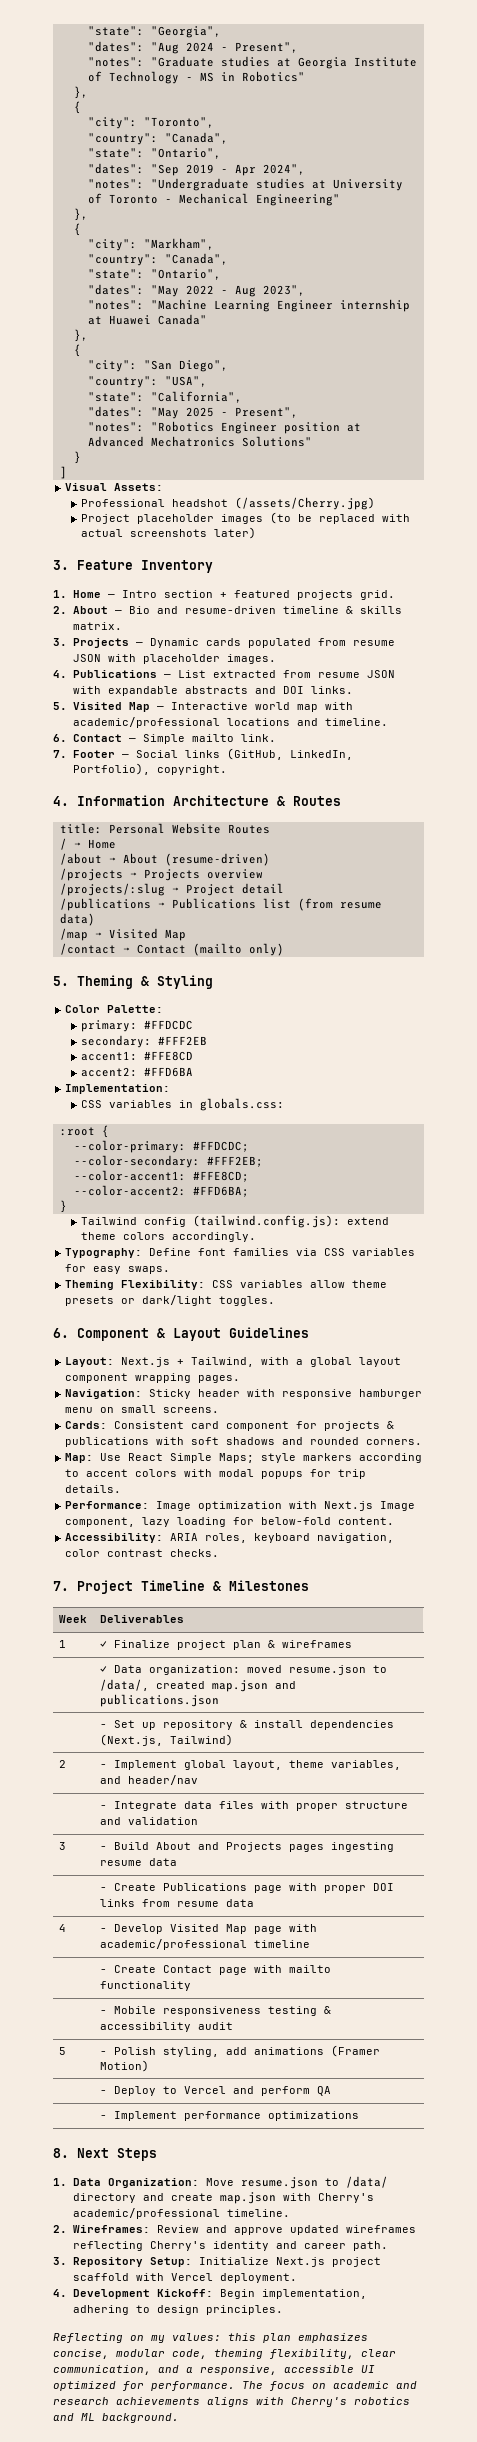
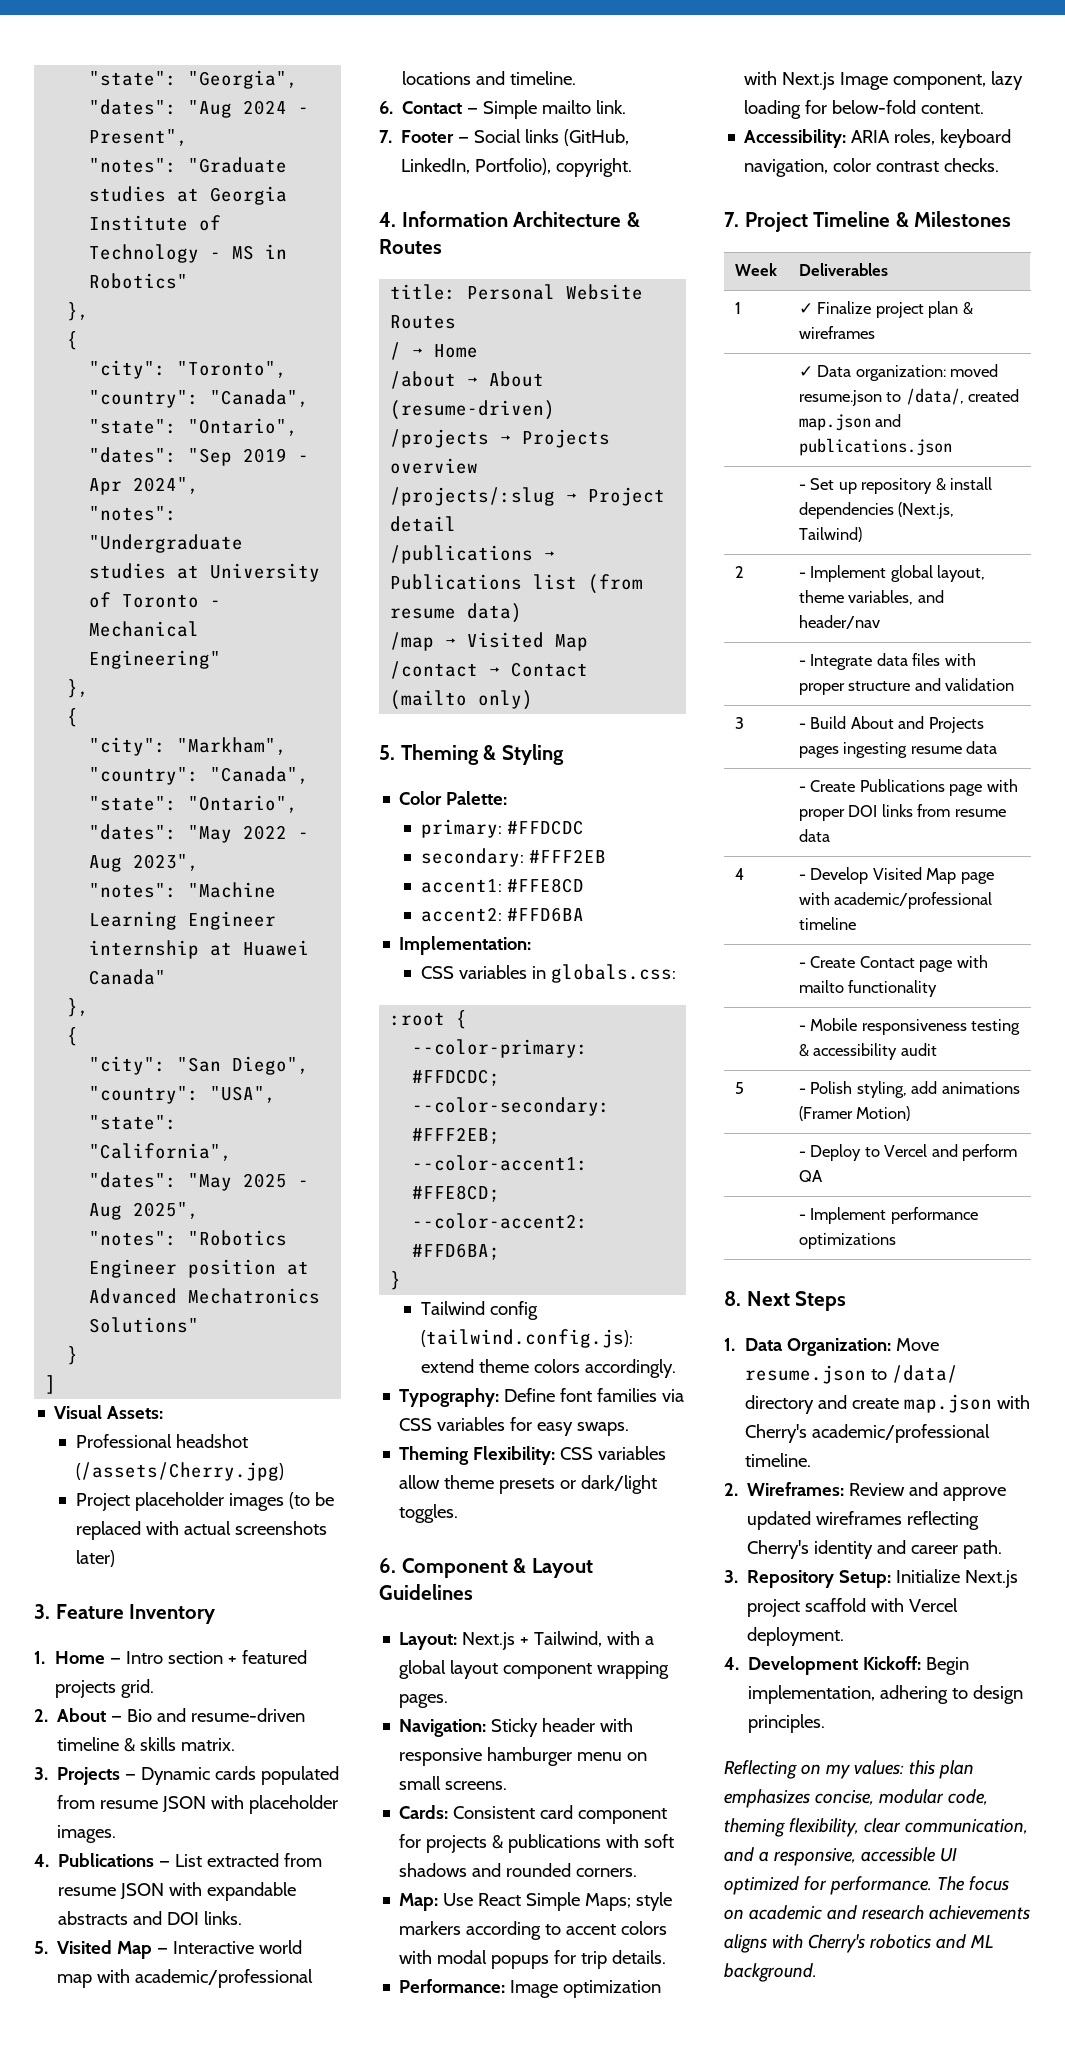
[234,407,298,418] Present", -> [89,1202,200,1220] Aug 2025",

